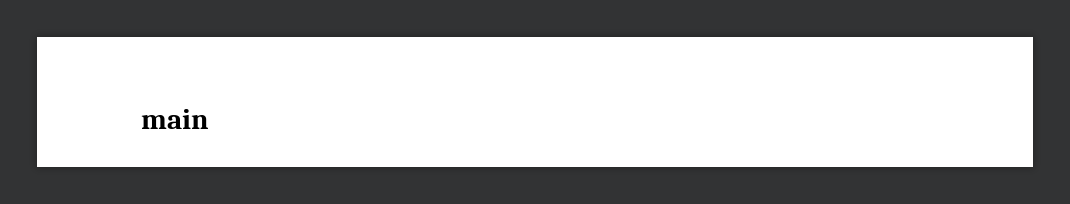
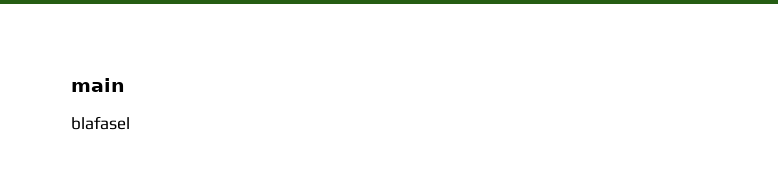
(209, 119) none -> [71,116,130,130] // blafasel

